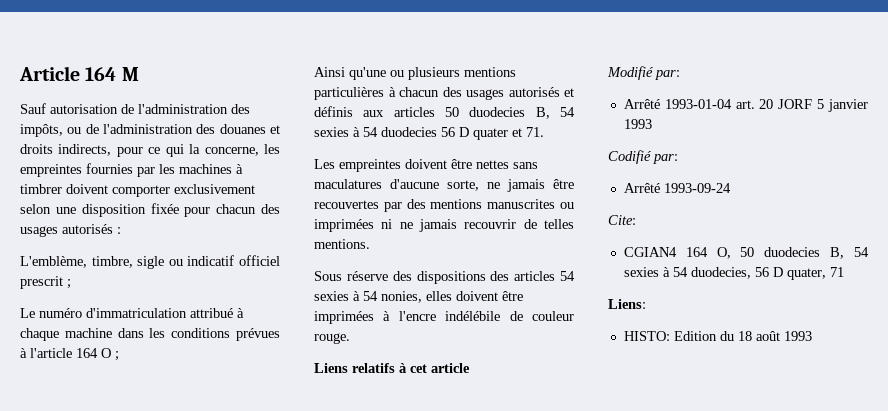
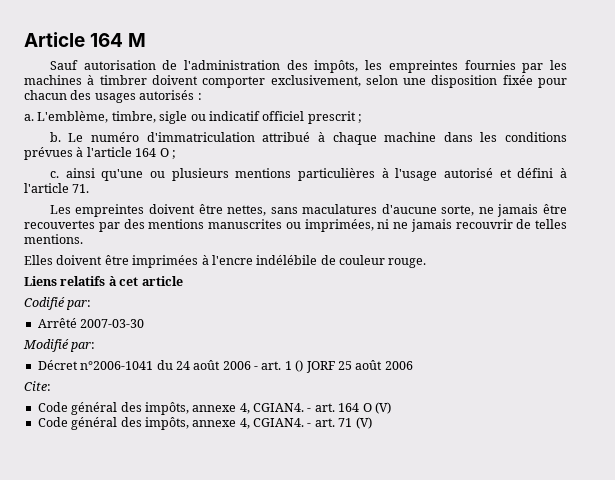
[67,124,280,134] [20,144,259,157] ou de l'administration des douanes et droits indirects, pour ce qui la concerne, -> (359, 66) none
[174,184,255,194] exclusivement -> [270,75,361,87] exclusivement,
(121, 230) none -> [24,114,34,121] a.
(71, 284) none -> [49,132,61,142] b.
[314,67,345,77] Ainsi -> [49,168,95,178] c. ainsi
[399,87,574,100] [314,106,575,119] [314,127,522,140] chacun des usages autorisés et définis aux articles 50 duodecies B, 54 sexies à 54 duodecies 56 D quater et -> [395,168,567,181] [24,183,69,193] l'usage autorisé et défini à l'article
[476,160,509,169] nettes -> [227,205,267,216] nettes,
[314,219,374,232] imprimées -> [304,219,374,232] imprimées,
[314,271,575,284] [314,291,452,303] Sous réserve des dispositions des articles 54 sexies à 54 nonies, elles -> [24,255,53,265] Elles
[607,66,680,80] [623,99,868,112] [623,119,652,129] [608,150,678,164] [623,183,731,193] [608,215,636,225] [623,247,869,259] [623,267,844,280] [608,299,646,309] [623,331,812,341] Modifié par: // Arrêté 1993-01-04 art. 20 JORF 5 janvier 1993 // Codifié par: // Arrêté 1993-09-24 // Cite: // CGIAN4 164 O, 50 duodecies B, 54 sexies à 54 duodecies, 56 D quater, 71 // Liens: // HISTO: Edition du 18 août 1993 -> [24,297,92,310] [37,318,145,328] [23,339,96,352] [37,360,413,373] [24,381,51,391] [37,402,391,415] [37,417,372,430] Codifié par: // Arrêté 2007-03-30 // Modifié par: // Décret n°2006-1041 du 24 août 2006 - art. 1 () JORF 25 août 2006 // Cite: // Code général des impôts, annexe 4, CGIAN4. - art. 164 O (V) // Code général des impôts, annexe 4, CGIAN4. - art. 71 (V)

